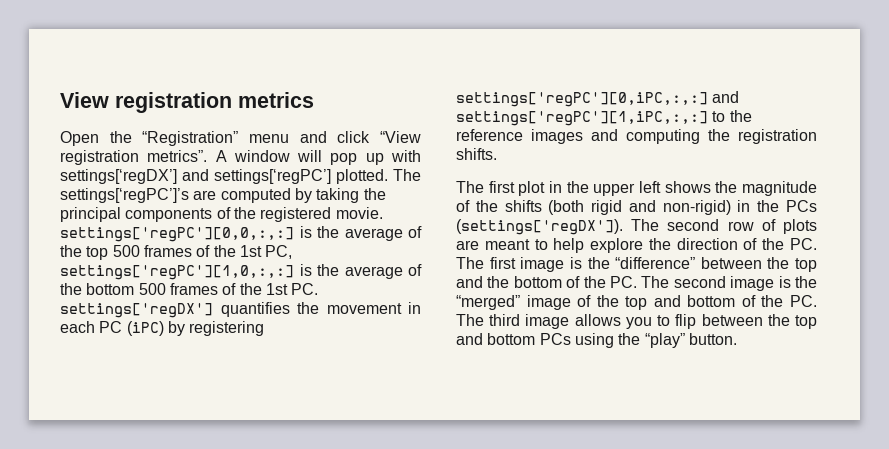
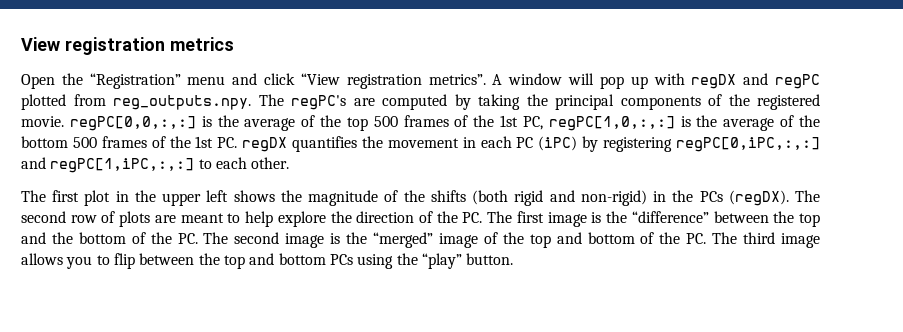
[60,169,421,184] [60,188,189,203] settings[‘regDX’] and settings[‘regPC’] plotted. The settings[‘regPC’]’s -> [691,73,821,89] [21,94,346,110] regDX and regPC plotted from reg_outputs.npy. The regPC's
[60,227,294,242] settings['regPC'][0,0,:,:] -> [69,116,196,131] regPC[0,0,:,:]
[60,265,294,280] settings['regPC'][1,0,:,:] -> [548,116,675,131] regPC[1,0,:,:]
[60,303,213,318] settings['regDX'] -> [242,137,288,152] regDX
[456,91,740,107] [456,110,752,126] [456,129,817,144] [456,148,497,160] settings['regPC'][0,iPC,:,:] and settings['regPC'][1,iPC,:,:] to the reference images and computing the registration shifts. -> [675,137,820,152] [21,157,290,173] regPC[0,iPC,:,:] and regPC[1,iPC,:,:] to each other.
[456,219,623,235] (settings['regDX']). -> [728,190,789,206] (regDX).

